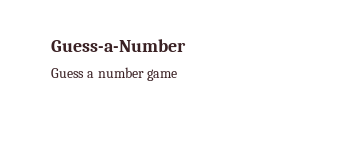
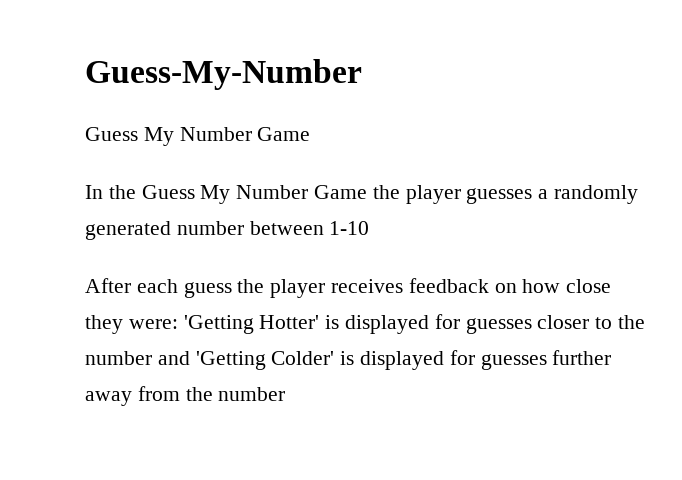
[51,39,186,52] [51,67,178,81] Guess-a-Number // Guess a number game -> [85,59,362,90] [85,127,311,146] [85,185,639,204] [85,221,370,240] [85,278,612,298] [85,314,646,334] [85,350,612,370] [85,386,286,406] Guess-My-Number // Guess My Number Game // In the Guess My Number Game the player guesses a randomly generated number between 1-10 // After each guess the player receives feedback on how close they were: 'Getting Hotter' is displayed for guesses closer to the number and 'Getting Colder' is displayed for guesses further away from the number

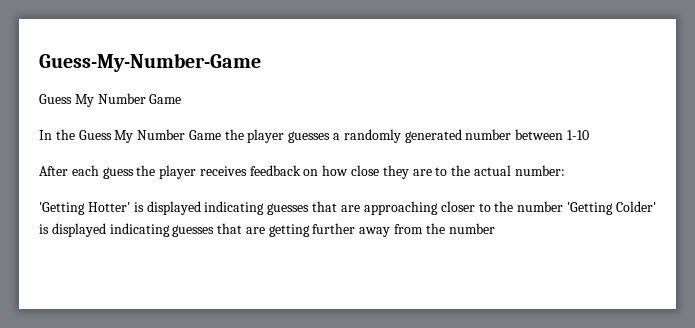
[85,59,362,90] Guess-My-Number -> [39,53,261,72] Guess-My-Number-Game
[128,314,532,334] were: 'Getting Hotter' is displayed for guesses -> [412,165,565,176] [39,201,438,215] are to the actual number: // 'Getting Hotter' is displayed indicating guesses that are approaching
[157,351,190,365] and -> (564, 206) none
[449,350,547,370] for guesses -> [109,223,310,237] indicating guesses that are getting

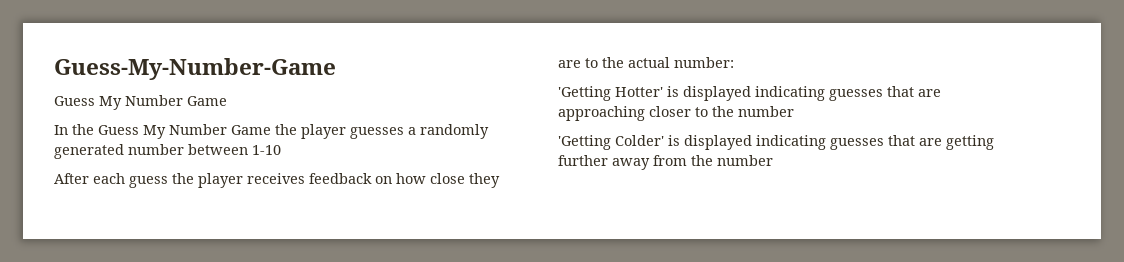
(564, 206) none -> (794, 111) //

